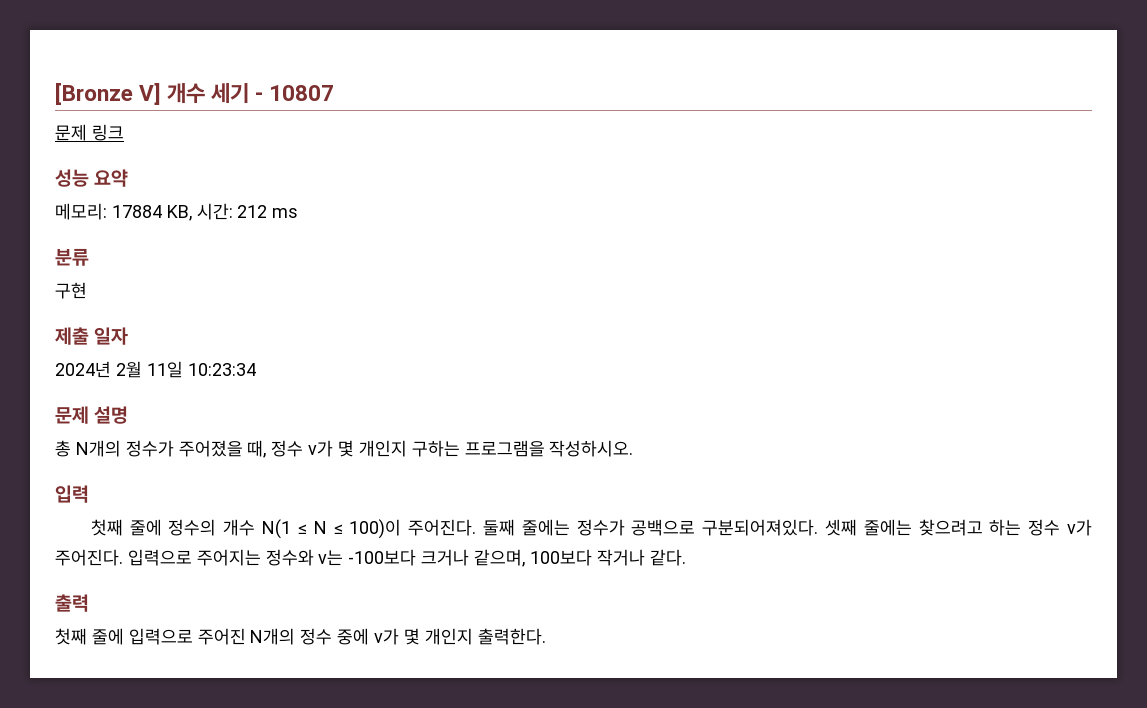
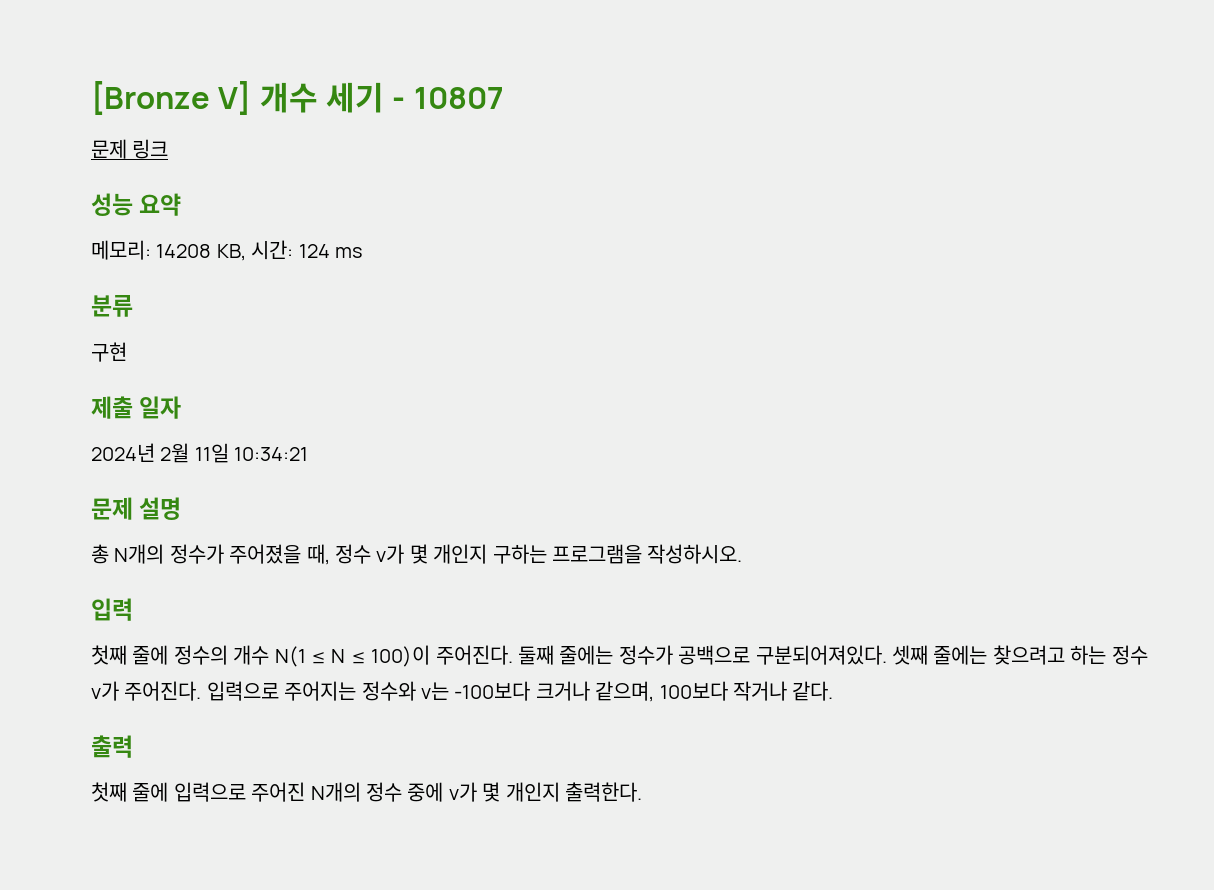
[111,205,162,218] 17884 -> [156,244,212,258] 14208
[237,205,268,218] 212 -> [298,244,330,258] 124
[187,363,256,376] 10:23:34 -> [234,447,309,461] 10:34:21

